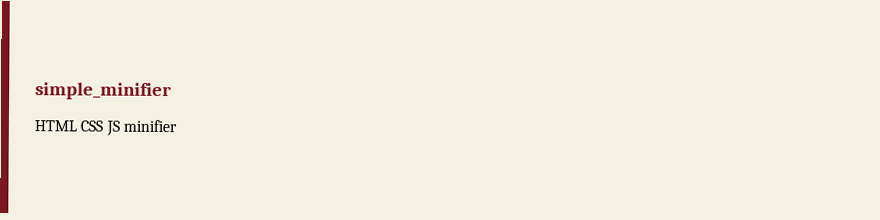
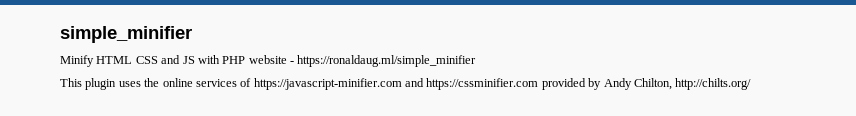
(172, 91) none -> [60,55,94,67] Minify
[105,119,177,136] JS minifier -> [161,55,477,67] [60,78,752,90] and JS with PHP website - https://ronaldaug.ml/simple_minifier // This plugin uses the online services of https://javascript-minifier.com and https://cssminifier.com provided by Andy Chilton, http://chilts.org/

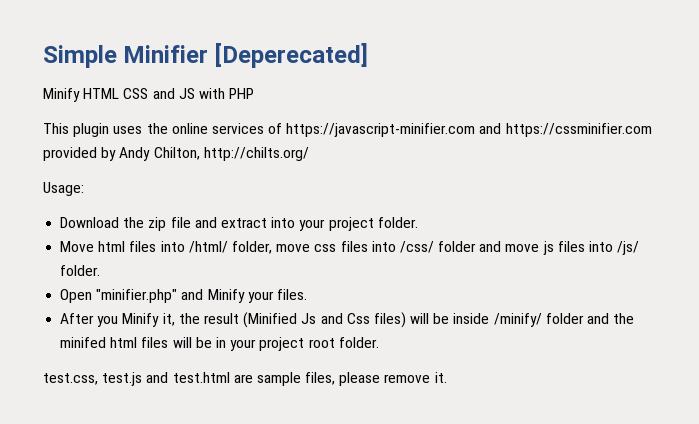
[60,26,192,43] simple_minifier -> [43,43,368,68] Simple Minifier [Deperecated]
[248,55,477,67] website - https://ronaldaug.ml/simple_minifier -> (255, 93) none
(752, 84) none -> [43,182,84,196] [60,217,418,231] [60,241,640,255] [60,265,101,276] [60,289,307,303] [60,312,635,328] [60,337,379,351] [43,372,447,386] // Usage: // Download the zip file and extract into your project folder. // Move html files into /html/ folder, move css files into /css/ folder and move js files into /js/ folder. // Open "minifier.php" and Minify your files. // After you Minify it, the result (Minified Js and Css files) will be inside /minify/ folder and the minifed html files will be in your project root folder. // test.css, test.js and test.html are sample files, please remove it.

